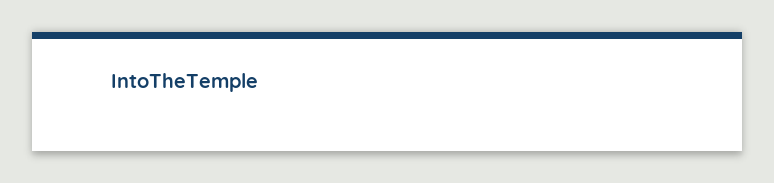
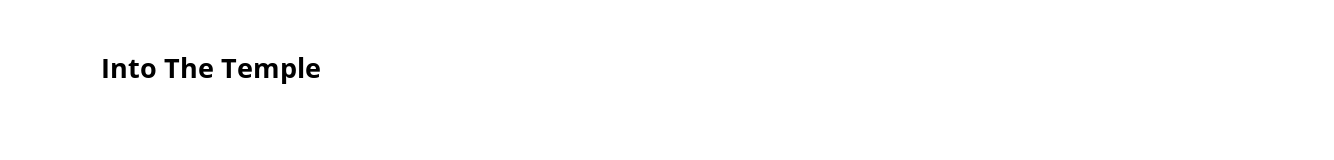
[111,73,258,92] IntoTheTemple -> [101,57,322,84] Into The Temple

